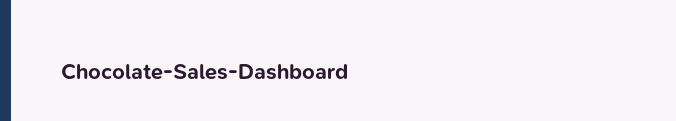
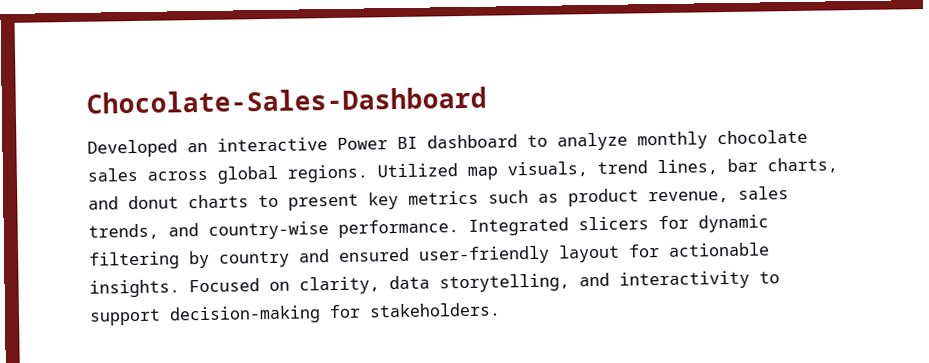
(348, 71) none -> [87,129,808,158] [87,157,838,184] [88,186,789,211] [88,214,769,240] [89,242,770,270] [89,270,780,298] [89,302,501,326] // Developed an interactive Power BI dashboard to analyze monthly chocolate sales across global regions. Utilized map visuals, trend lines, bar charts, and donut charts to present key metrics such as product revenue, sales trends, and country-wise performance. Integrated slicers for dynamic filtering by country and ensured user-friendly layout for actionable insights. Focused on clarity, data storytelling, and interactivity to support decision-making for stakeholders.

